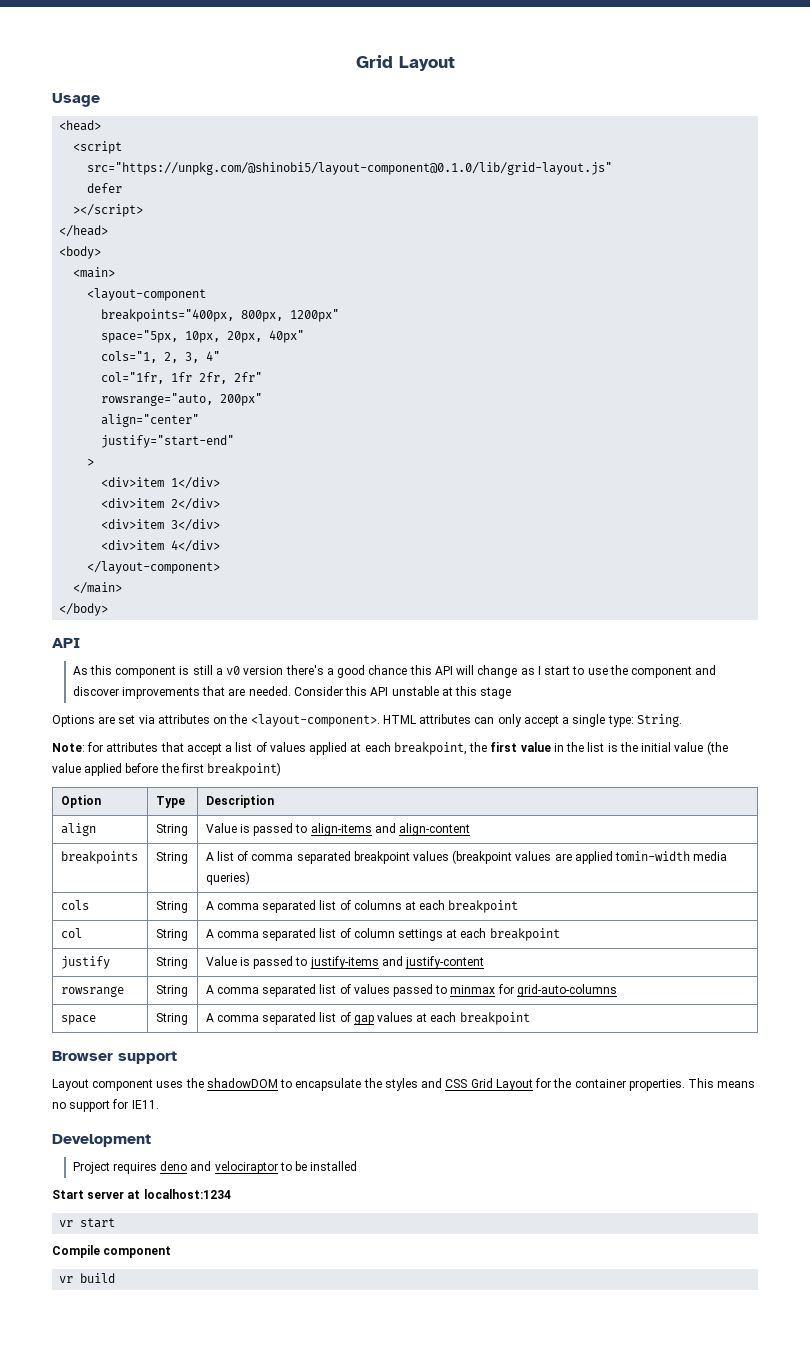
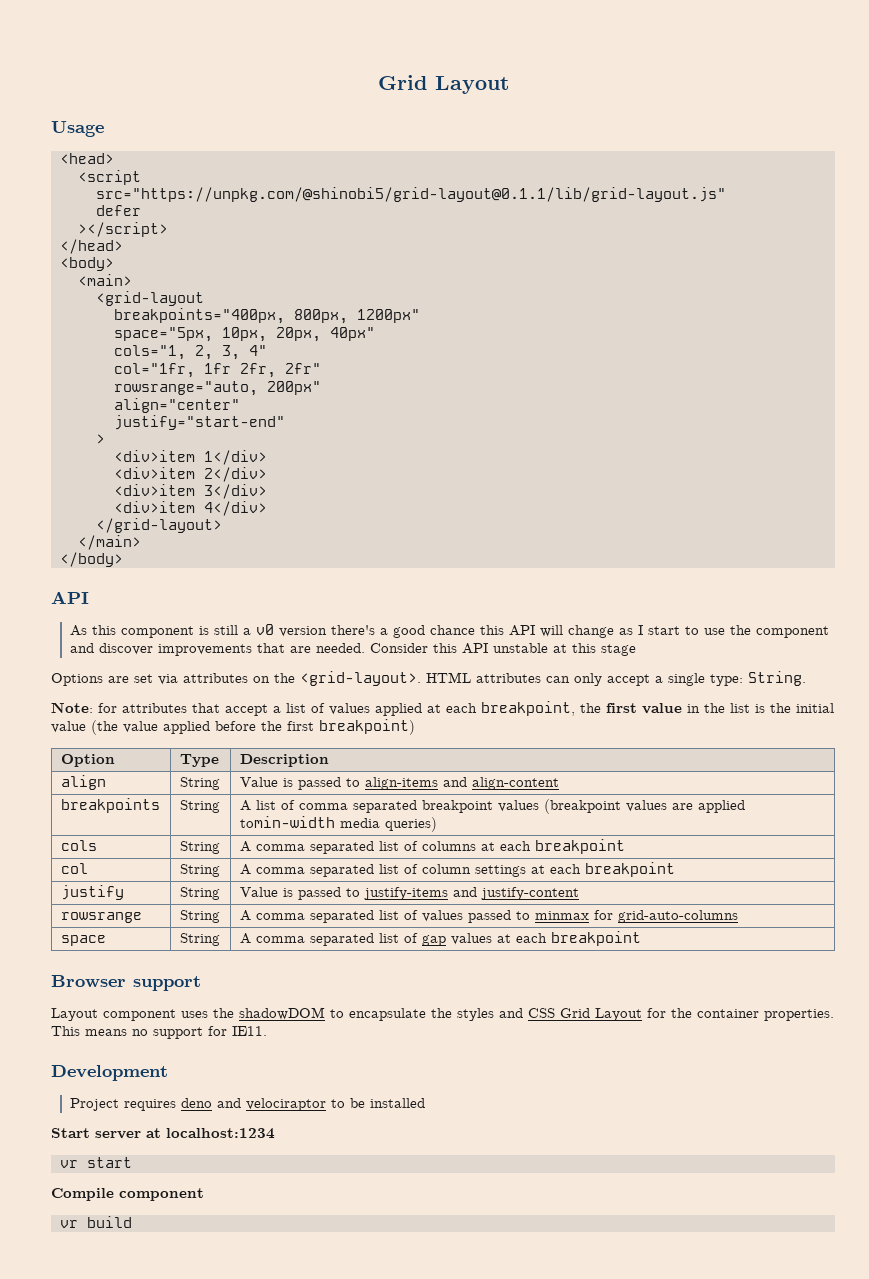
[87,162,613,175] src="https://unpkg.com/@shinobi5/layout-component@0.1.0/lib/grid-layout.js" -> [95,187,726,202] src="https://unpkg.com/@shinobi5/grid-layout@0.1.1/lib/grid-layout.js"
[87,288,207,301] <layout-component -> [95,291,204,306] <grid-layout
[87,561,221,574] </layout-component> -> [95,518,222,533] </grid-layout>
[250,714,380,727] <layout-component>. -> [300,671,421,686] <grid-layout>.

